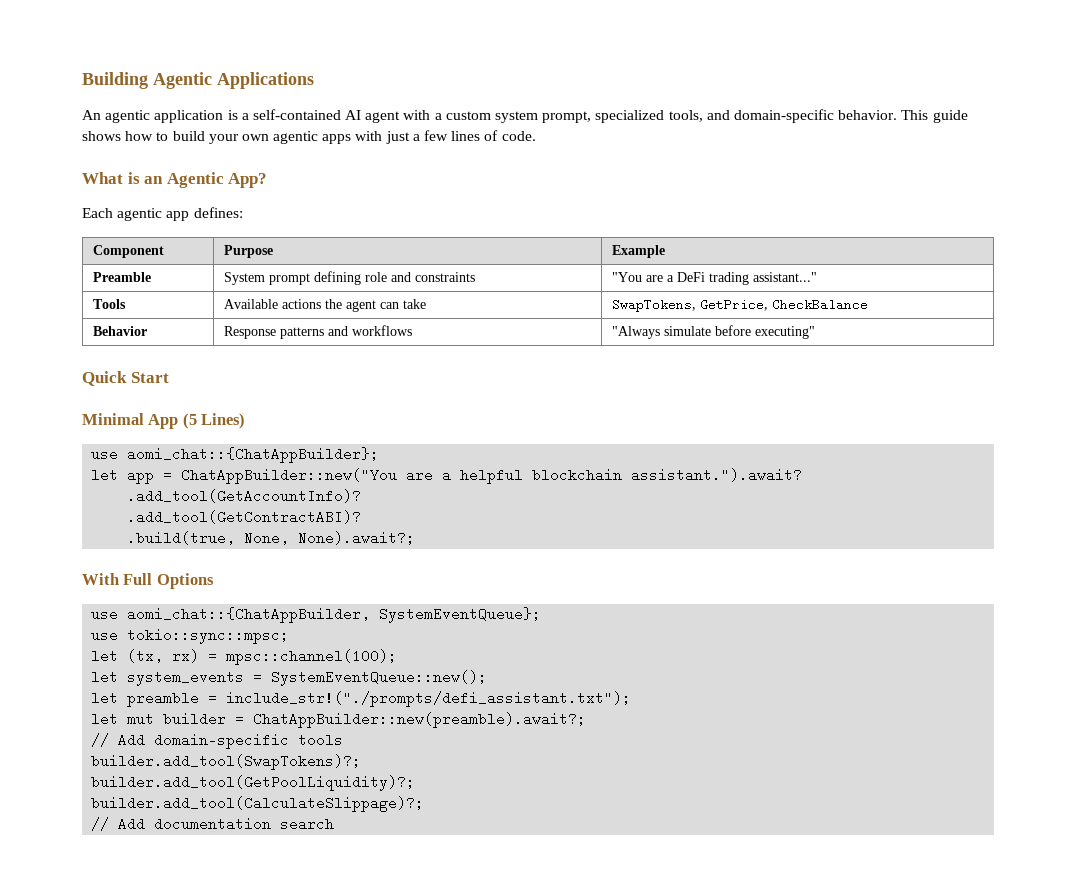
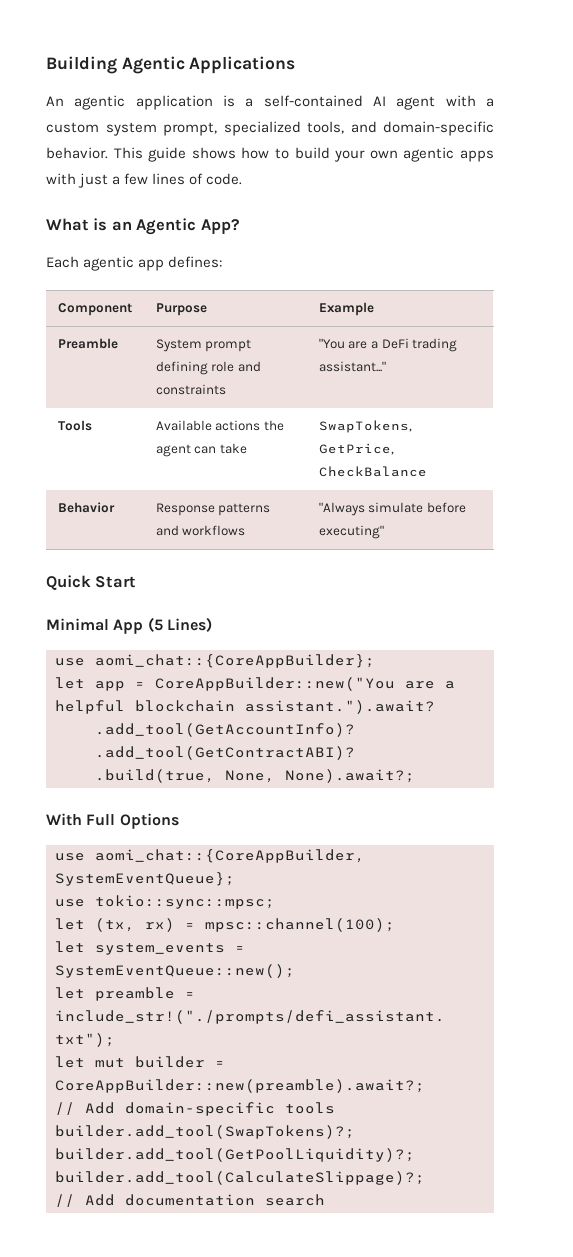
[127,447,380,463] aomi_chat::{ChatAppBuilder}; -> [95,654,375,668] aomi_chat::{CoreAppBuilder};
[181,468,398,484] ChatAppBuilder::new("You -> [155,677,395,691] CoreAppBuilder::new("You
[127,607,371,623] aomi_chat::{ChatAppBuilder, -> [95,849,365,863] aomi_chat::{CoreAppBuilder,
[253,712,587,728] ChatAppBuilder::new(preamble).await?; -> [55,1079,425,1093] CoreAppBuilder::new(preamble).await?;

